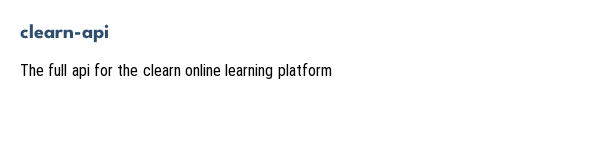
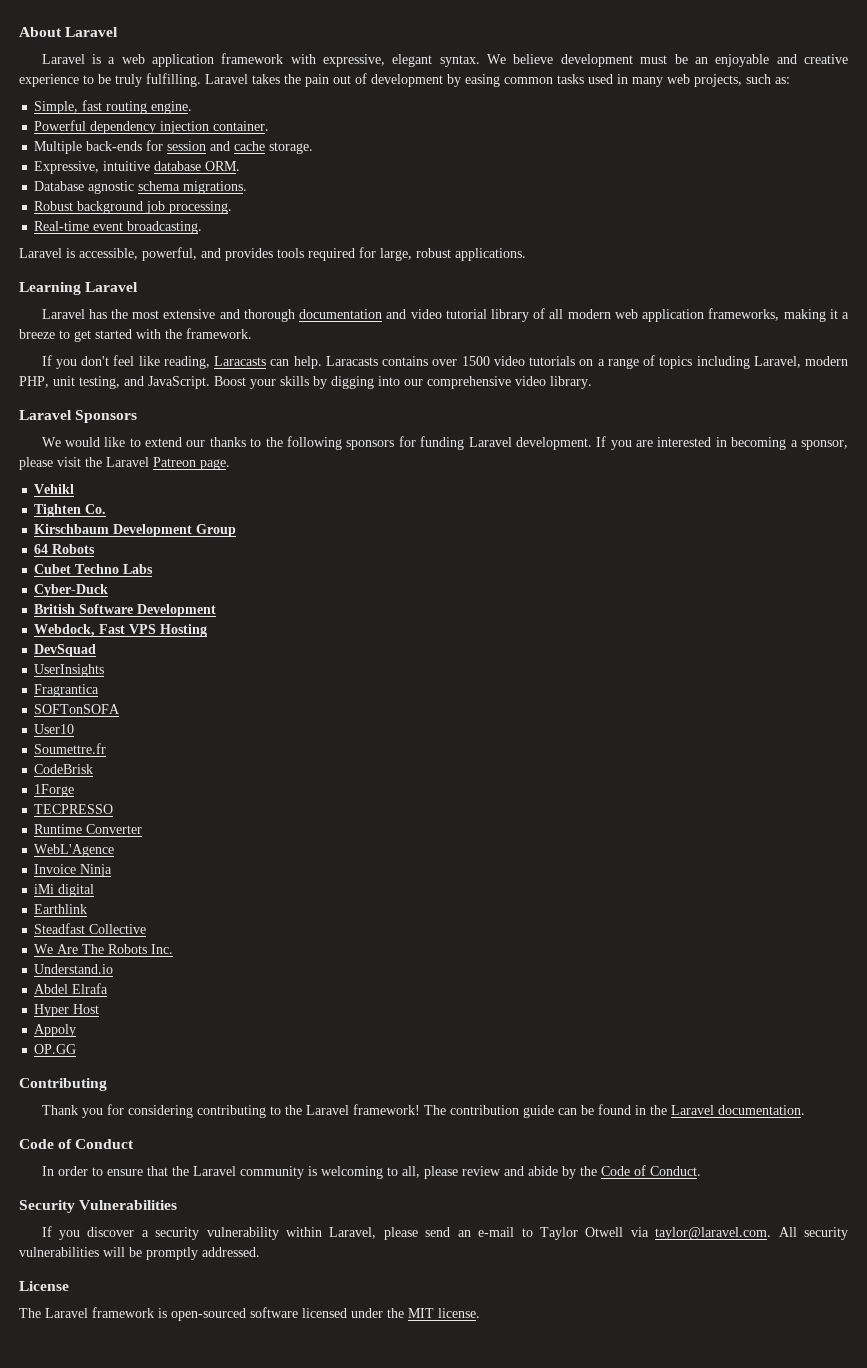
[20,24,109,43] [20,62,332,79] clearn-api // The full api for the clearn online learning platform -> [19,27,119,37] [41,53,849,67] [19,73,790,87] [34,100,193,114] [34,120,270,134] [34,140,314,154] [34,161,241,174] [34,181,248,194] [34,201,233,214] [34,221,203,234] [19,247,526,261] [19,282,139,295] [41,308,850,322] [19,328,252,342] [41,355,848,369] [19,376,592,389] [19,410,138,423] [41,436,848,450] [19,457,230,470] [34,484,75,494] [34,504,107,517] [34,524,237,537] [34,544,96,554] [34,564,154,574] [34,584,109,597] [34,604,217,617] [34,624,208,637] [34,644,97,657] [34,664,105,677] [34,684,100,697] [34,704,121,714] [34,724,75,734] [34,743,107,754] [34,764,94,774] [34,784,75,797] [34,804,114,814] [34,824,143,834] [34,844,115,857] [34,864,113,877] [34,884,95,897] [34,904,88,914] [34,923,147,934] [34,944,174,954] [34,964,114,974] [34,983,109,994] [34,1004,100,1017] [34,1024,77,1037] [34,1044,77,1054] [19,1078,107,1091] [41,1104,805,1118] [19,1139,135,1149] [41,1165,701,1179] [19,1200,178,1213] [41,1226,849,1240] [19,1247,260,1260] [19,1281,69,1291] [19,1307,480,1321] About Laravel // Laravel is a web application framework with expressive, elegant syntax. We believe development must be an enjoyable and creative experience to be truly fulfilling. Laravel takes the pain out of development by easing common tasks used in many web projects, such as: // Simple, fast routing engine. // Powerful dependency injection container. // Multiple back-ends for session and cache storage. // Expressive, intuitive database ORM. // Database agnostic schema migrations. // Robust background job processing. // Real-time event broadcasting. // Laravel is accessible, powerful, and provides tools required for large, robust applications. // Learning Laravel // Laravel has the most extensive and thorough documentation and video tutorial library of all modern web application frameworks, making it a breeze to get started with the framework. // If you don't feel like reading, Laracasts can help. Laracasts contains over 1500 video tutorials on a range of topics including Laravel, modern PHP, unit testing, and JavaScript. Boost your skills by digging into our comprehensive video library. // Laravel Sponsors // We would like to extend our thanks to the following sponsors for funding Laravel development. If you are interested in becoming a sponsor, please visit the Laravel Patreon page. // Vehikl // Tighten Co. // Kirschbaum Development Group // 64 Robots // Cubet Techno Labs // Cyber-Duck // British Software Development // Webdock, Fast VPS Hosting // DevSquad // UserInsights // Fragrantica // SOFTonSOFA // User10 // Soumettre.fr // CodeBrisk // 1Forge // TECPRESSO // Runtime Converter // WebL'Agence // Invoice Ninja // iMi digital // Earthlink // Steadfast Collective // We Are The Robots Inc. // Understand.io // Abdel Elrafa // Hyper Host // Appoly // OP.GG // Contributing // Thank you for considering contributing to the Laravel framework! The contribution guide can be found in the Laravel documentation. // Code of Conduct // In order to ensure that the Laravel community is welcoming to all, please review and abide by the Code of Conduct. // Security Vulnerabilities // If you discover a security vulnerability within Laravel, please send an e-mail to Taylor Otwell via taylor@laravel.com. All security vulnerabilities will be promptly addressed. // License // The Laravel framework is open-sourced software licensed under the MIT license.

